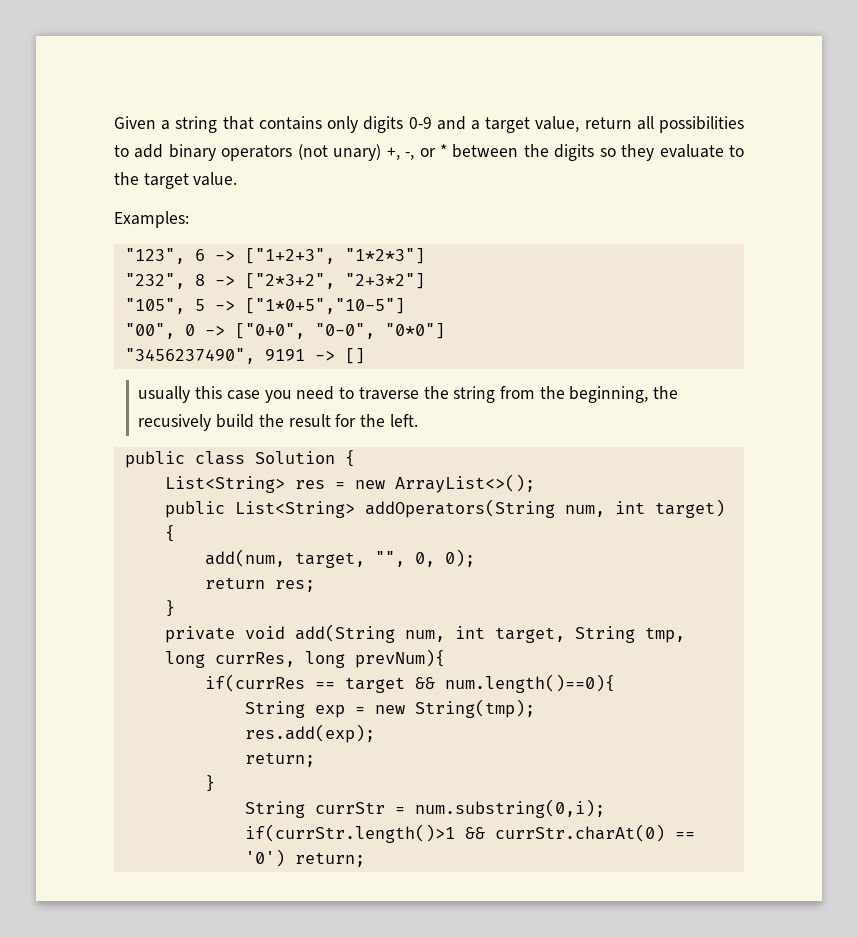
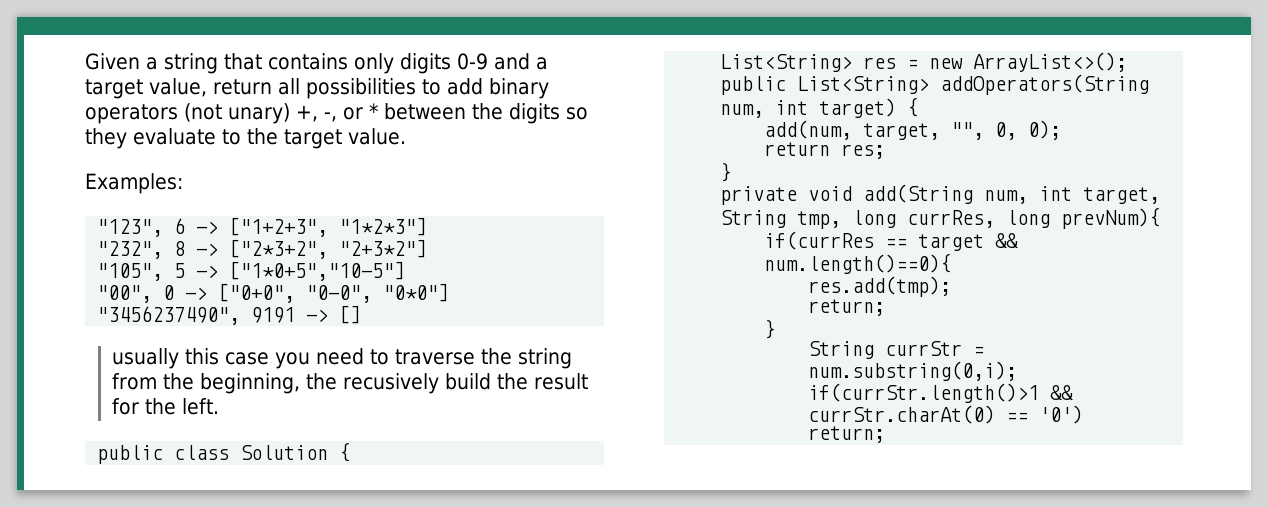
[244,699,535,718] [244,724,375,743] String exp = new String(tmp); // res.add(exp); -> [808,276,952,297] res.add(tmp);

